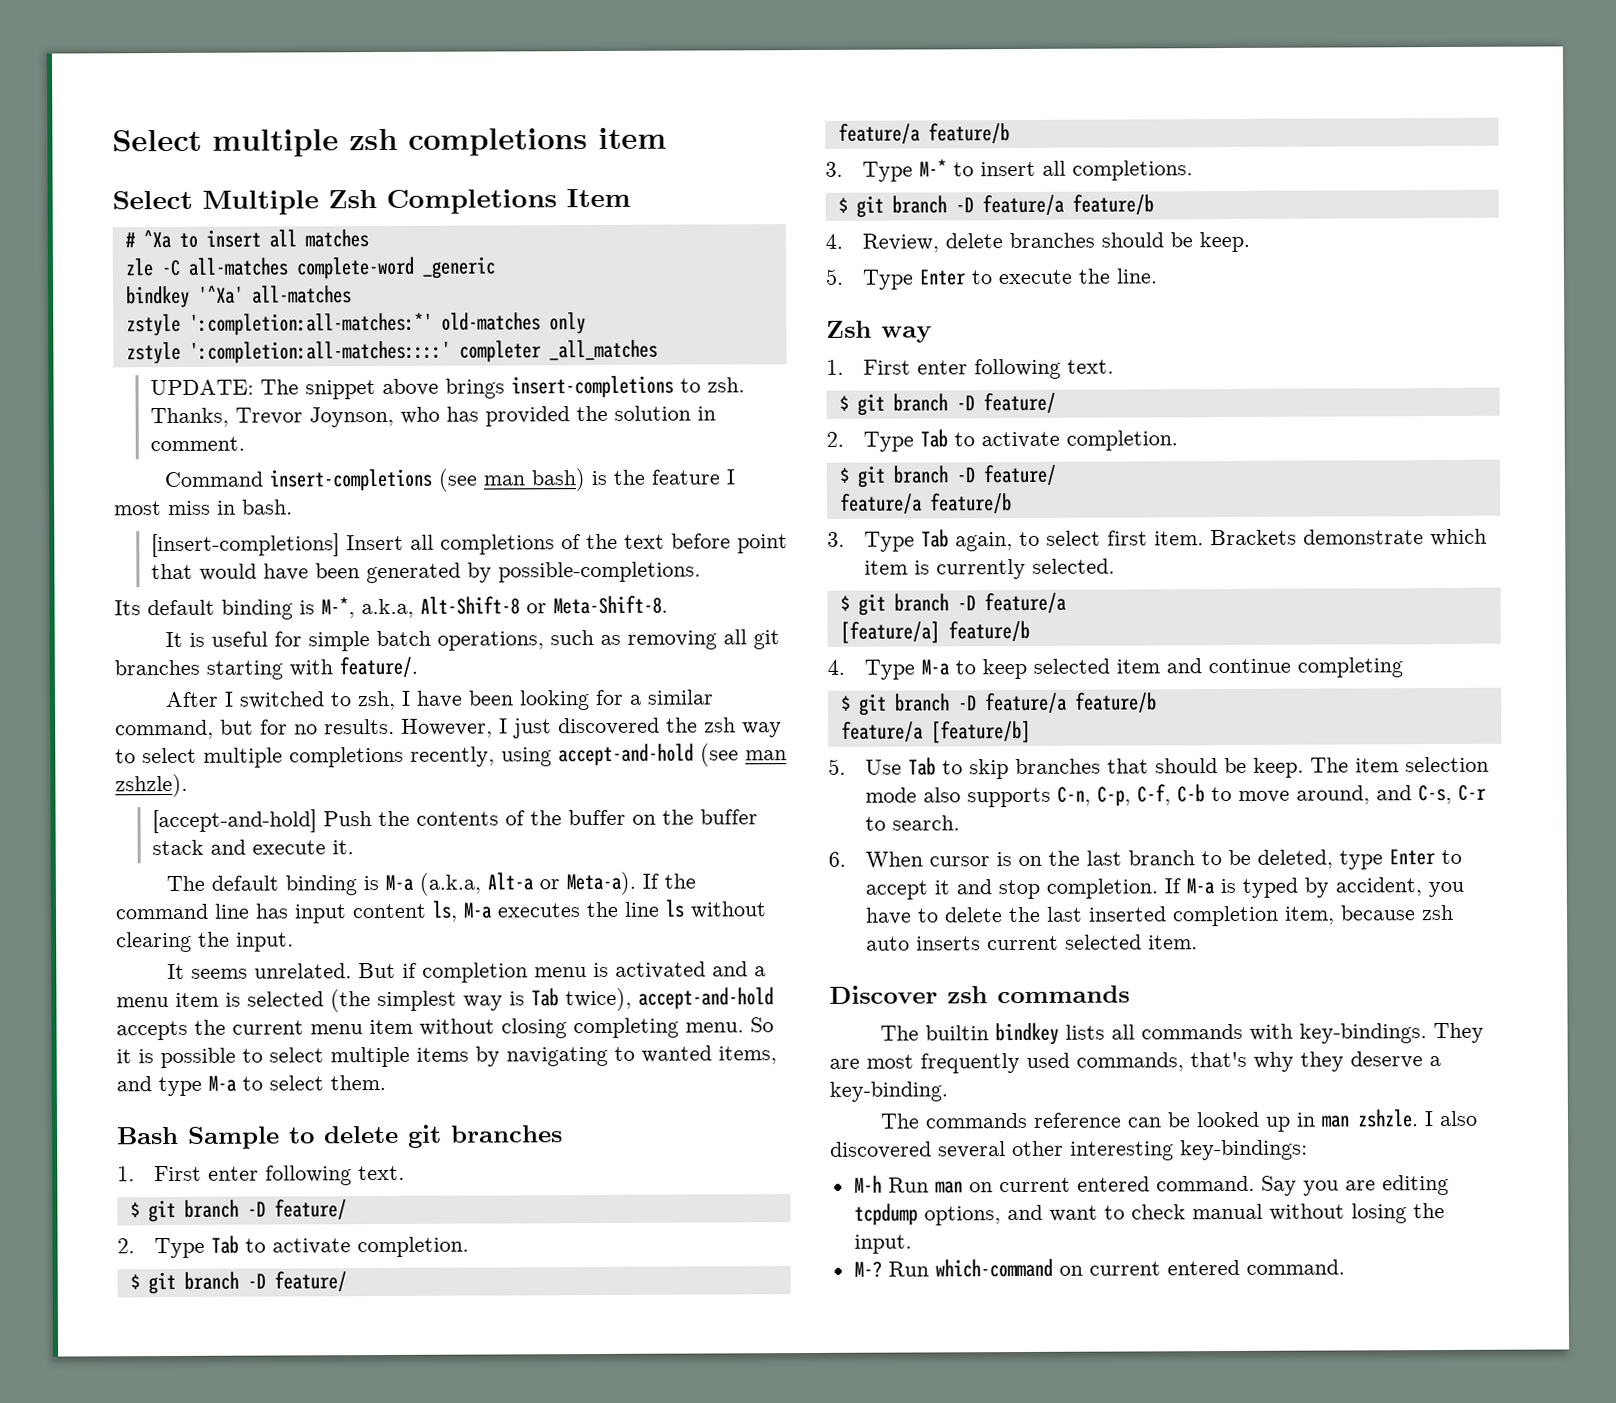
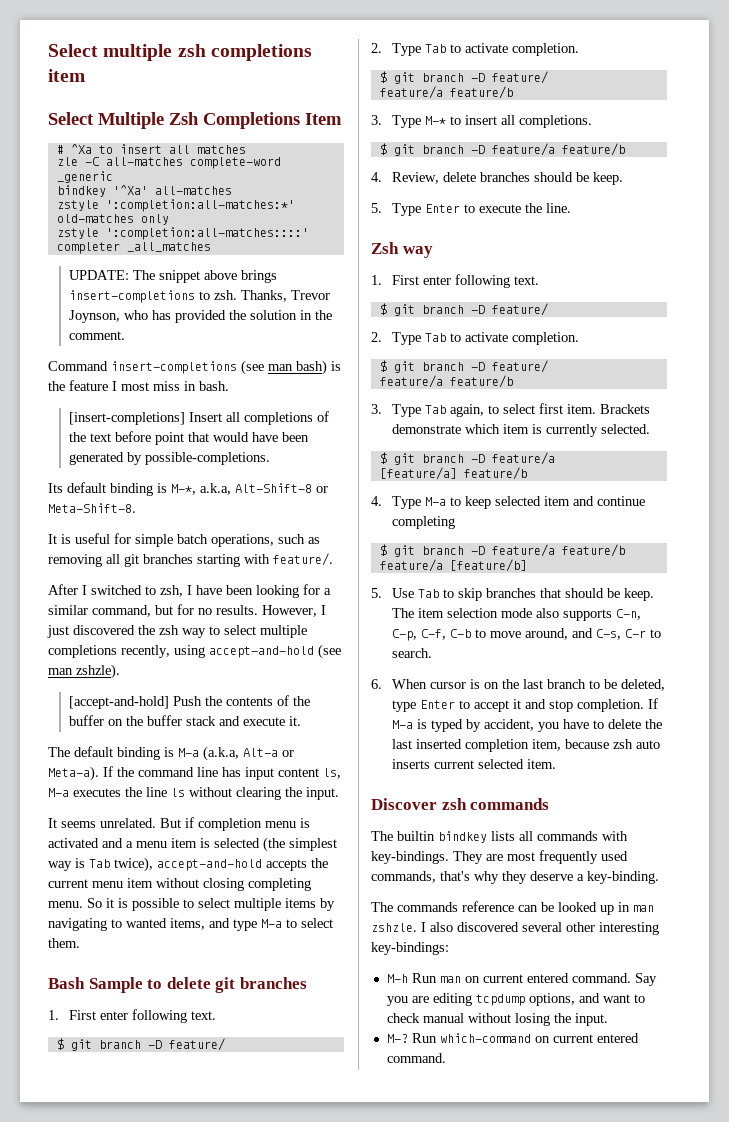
(716, 413) none -> [314,310,332,320] the

